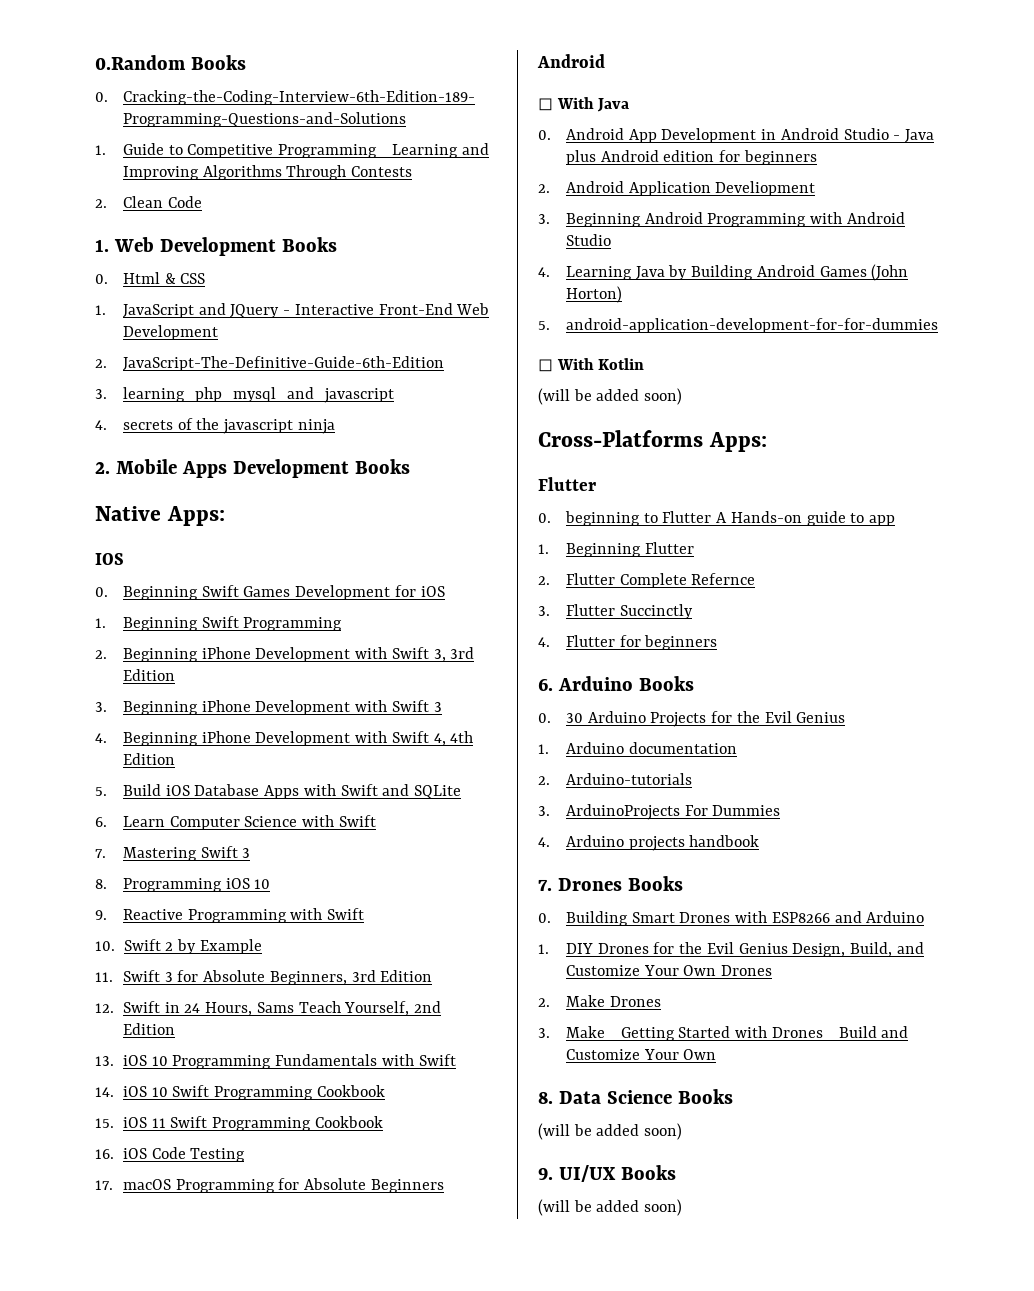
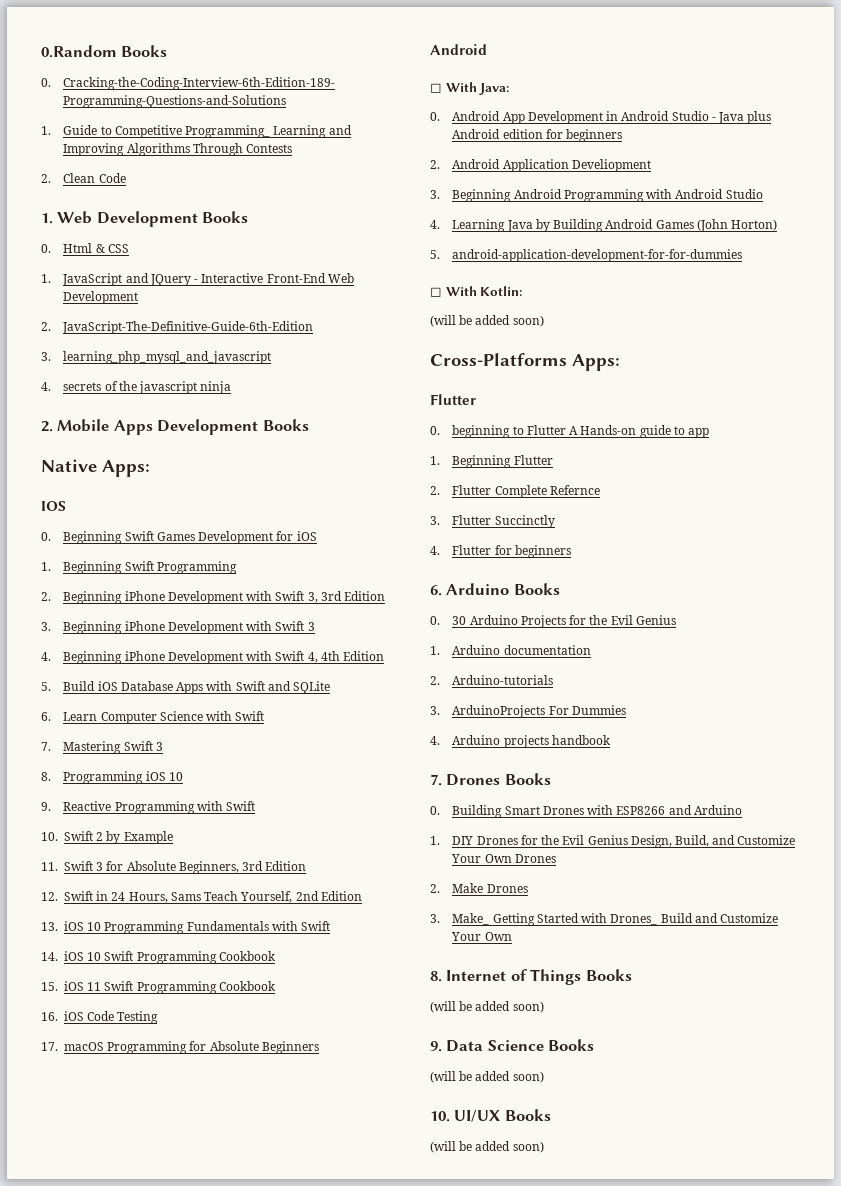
[597,98,630,112] Java -> [479,83,510,95] Java:
[598,358,645,370] Kotlin -> [480,286,523,296] Kotlin:
(553, 1097) none -> [446,969,632,985] [430,1001,544,1013] [430,1041,442,1052] Internet of Things Books // (will be added soon) // 9.
[538,1167,553,1180] 9. -> [430,1111,450,1122] 10.

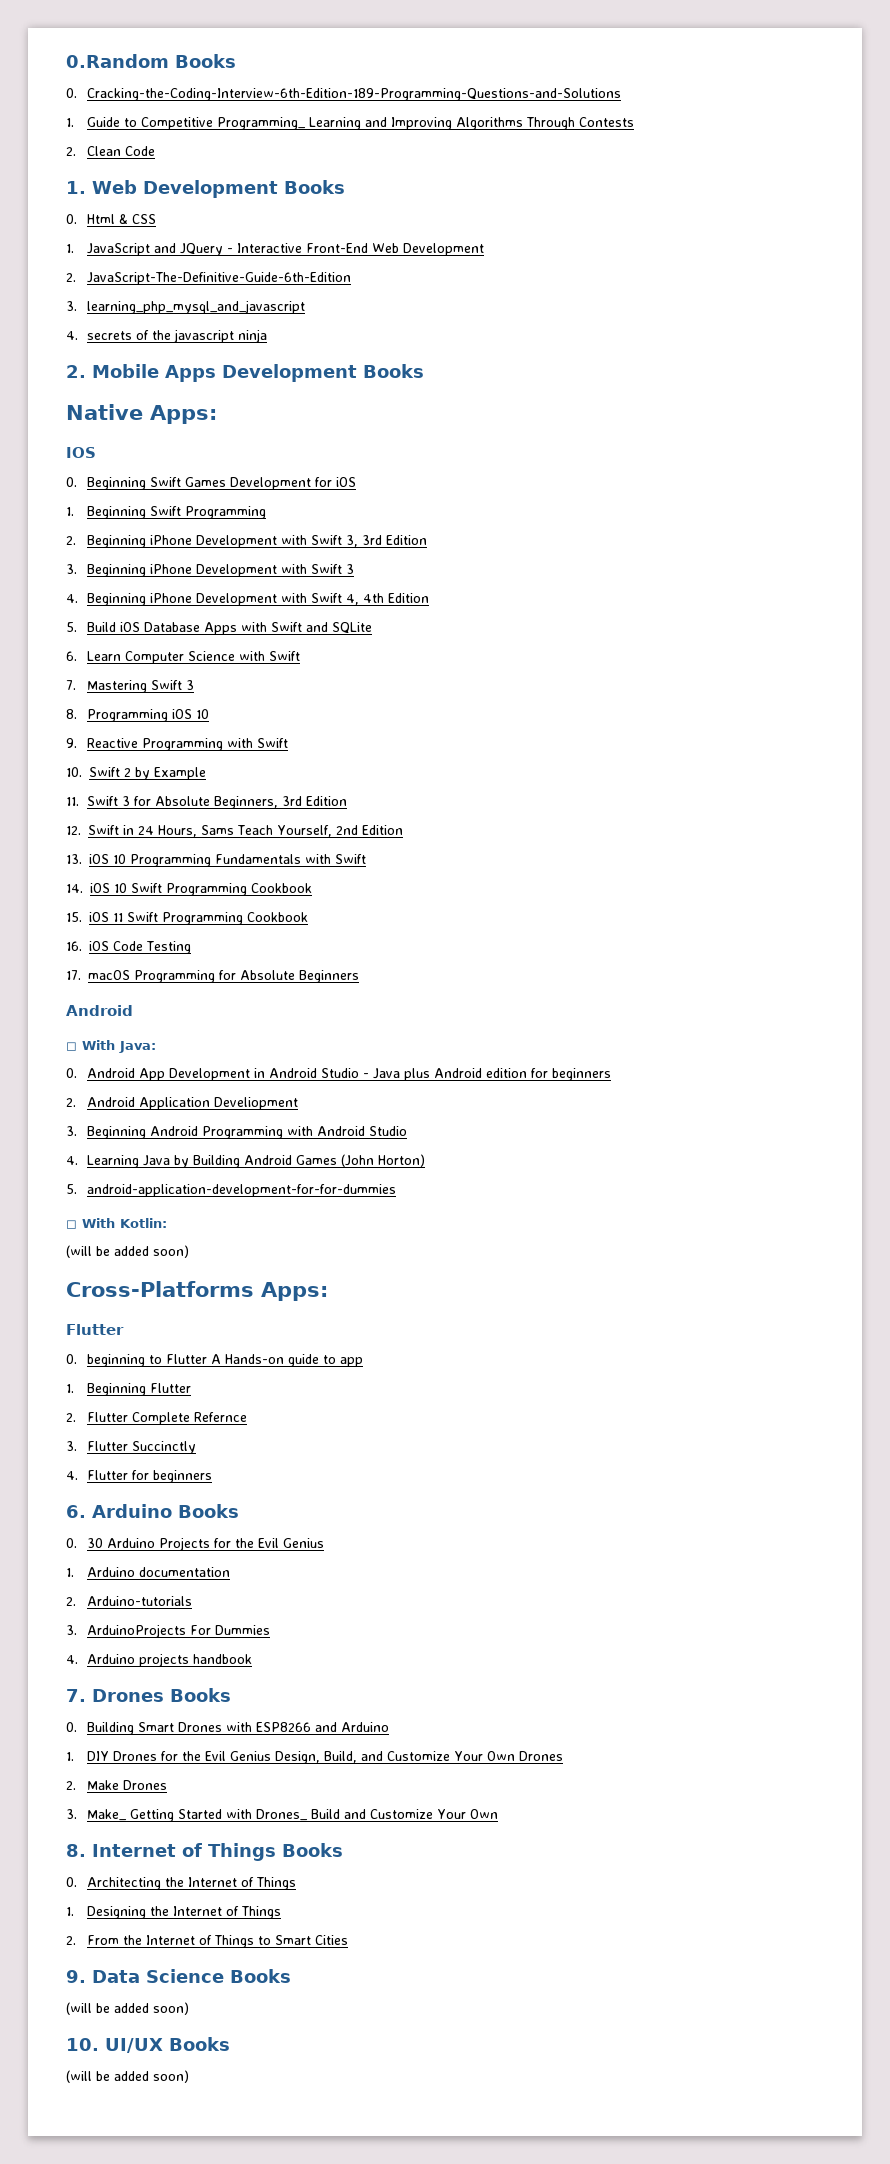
[430,1001,544,1013] (will be added soon) -> [66,1877,297,1890] [66,1906,282,1919] [66,1935,349,1948] 0. Architecting the Internet of Things // 1. Designing the Internet of Things // 2. From the Internet of Things to Smart Cities

